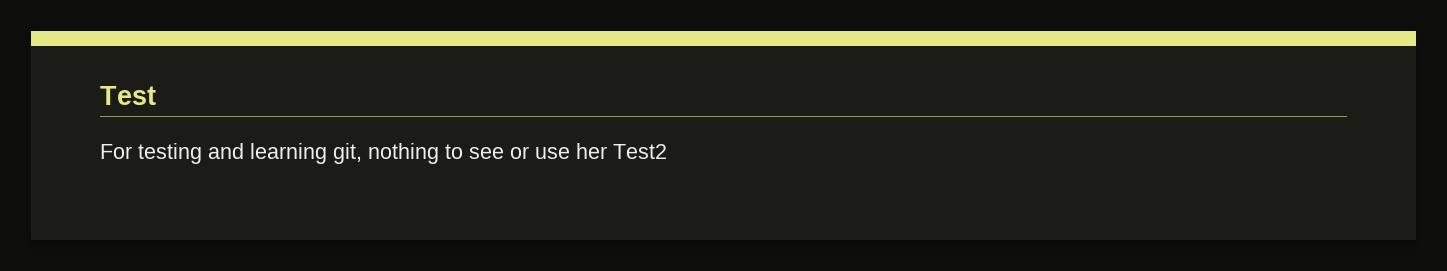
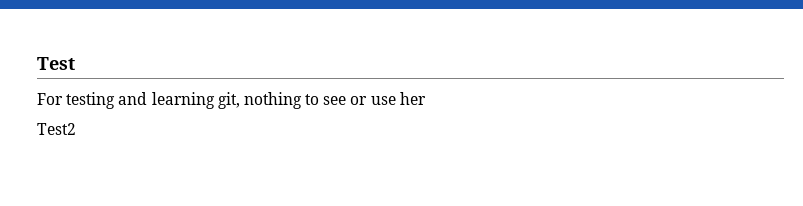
(607, 151) none -> (426, 98) //

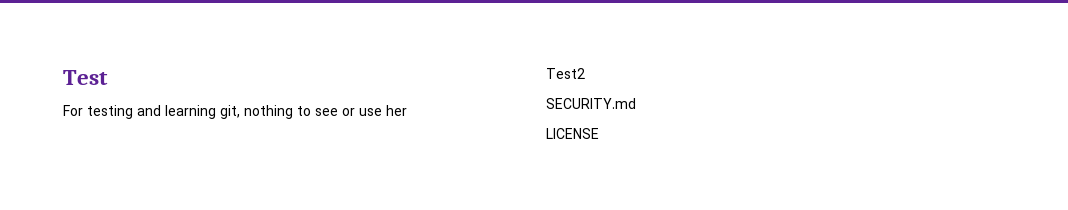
(76, 129) none -> [546,98,636,109] [546,128,599,139] // SECURITY.md // LICENSE

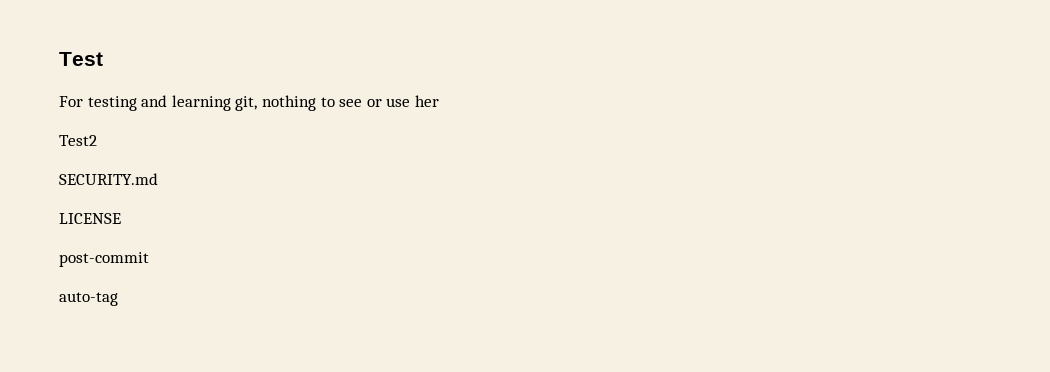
(599, 133) none -> [59,252,149,267] [59,292,118,306] // post-commit // auto-tag

